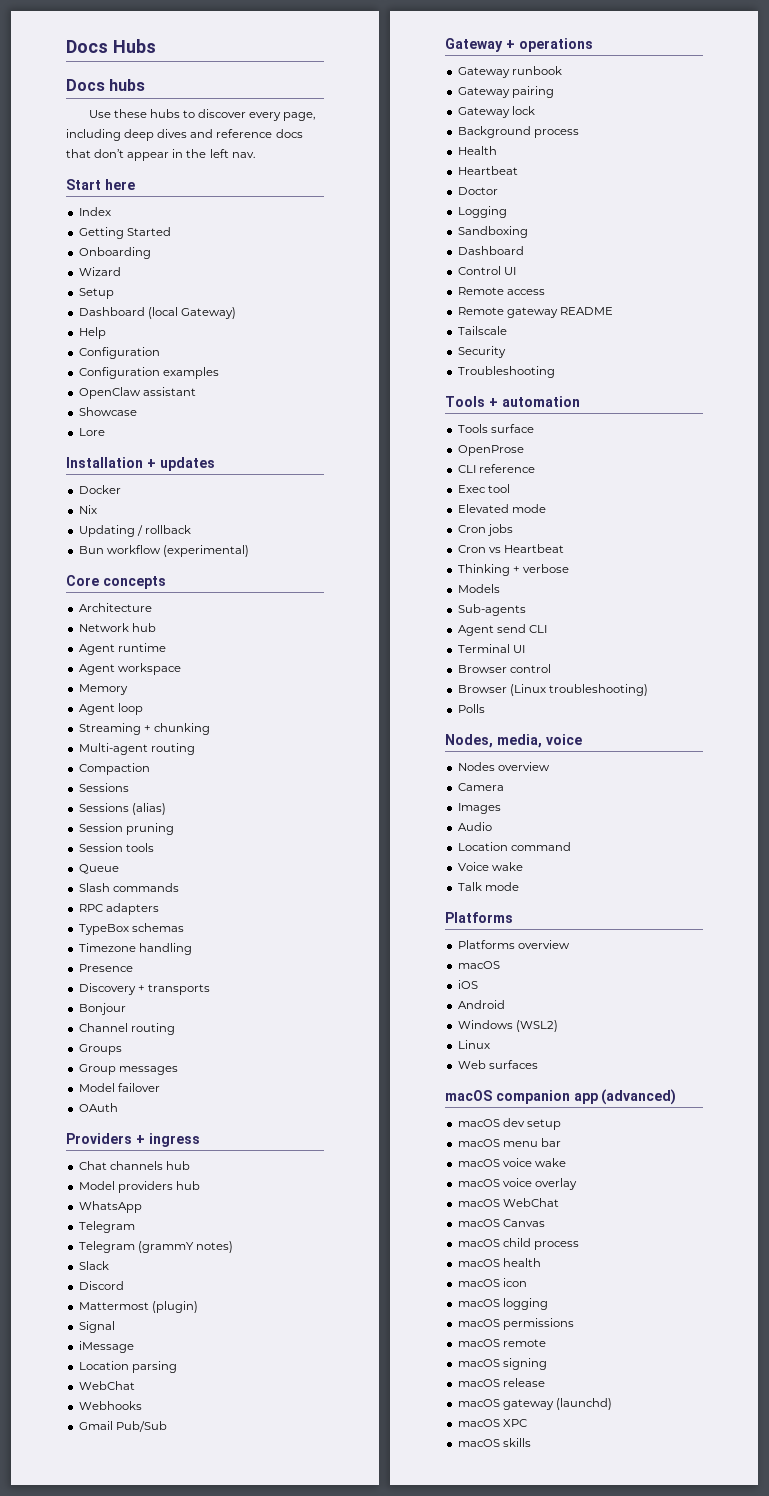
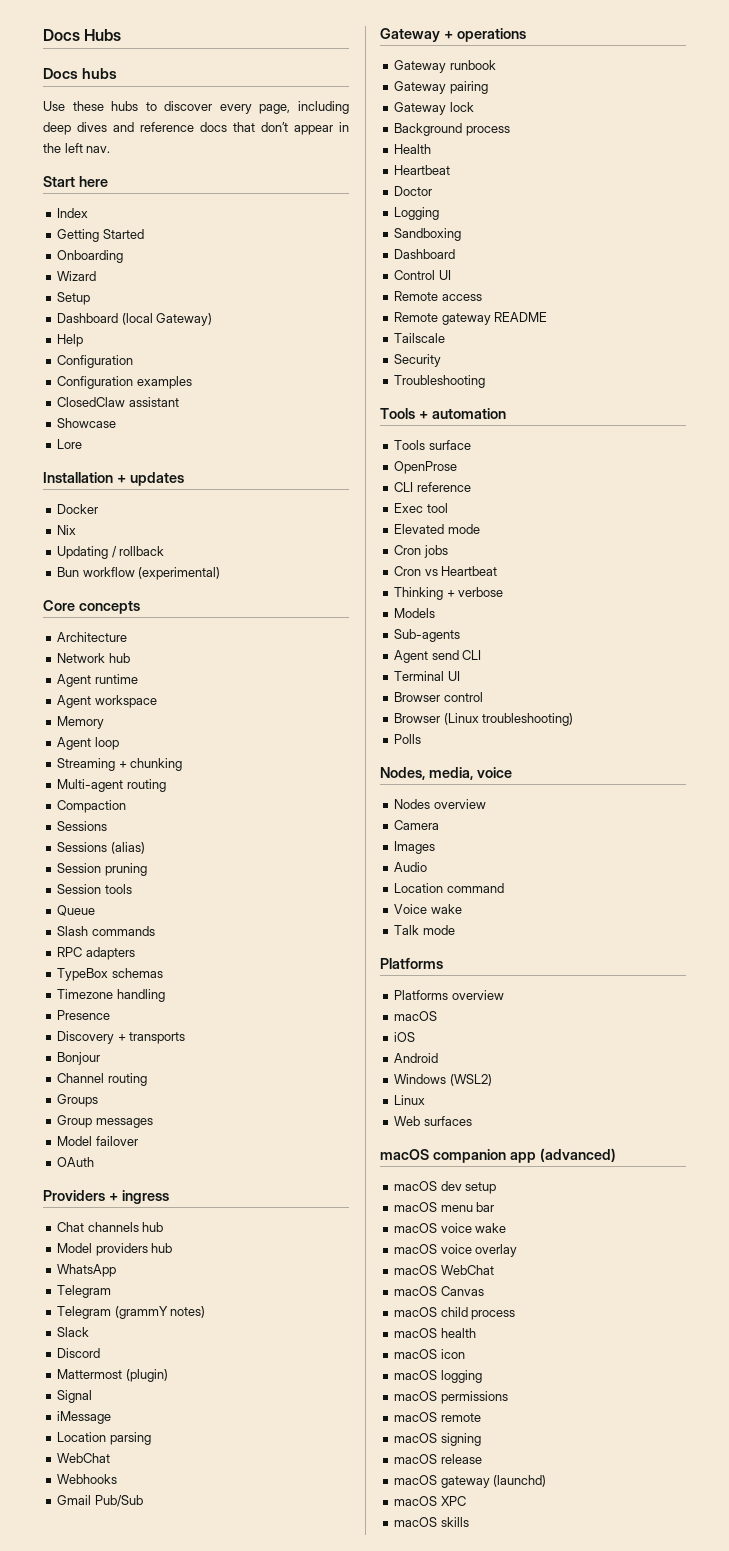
[78,387,141,399] OpenClaw -> [57,397,126,407] ClosedClaw

